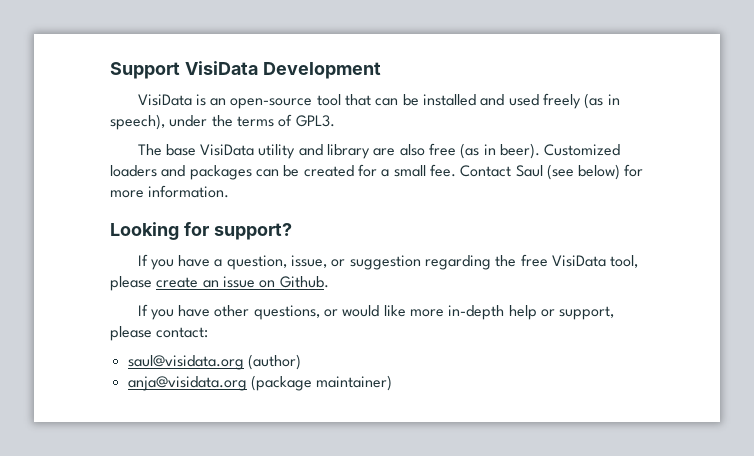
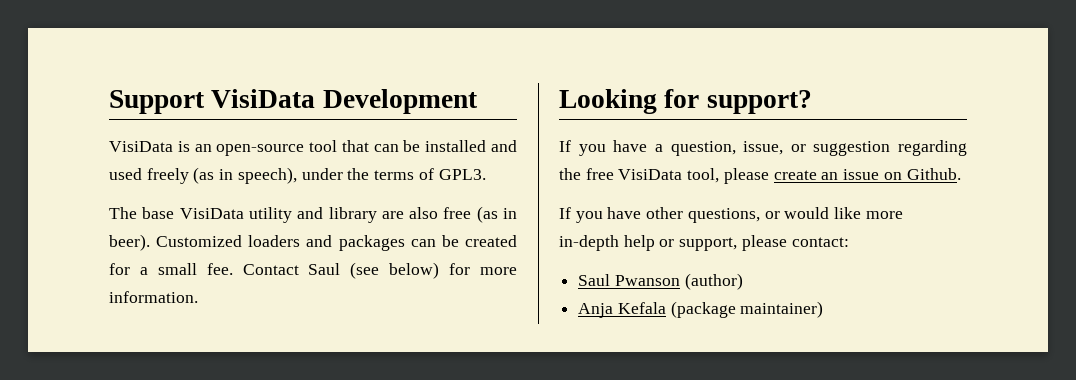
[127,355,244,370] saul@visidata.org -> [578,274,680,286] Saul Pwanson
[127,376,247,391] anja@visidata.org -> [578,302,666,318] Anja Kefala

